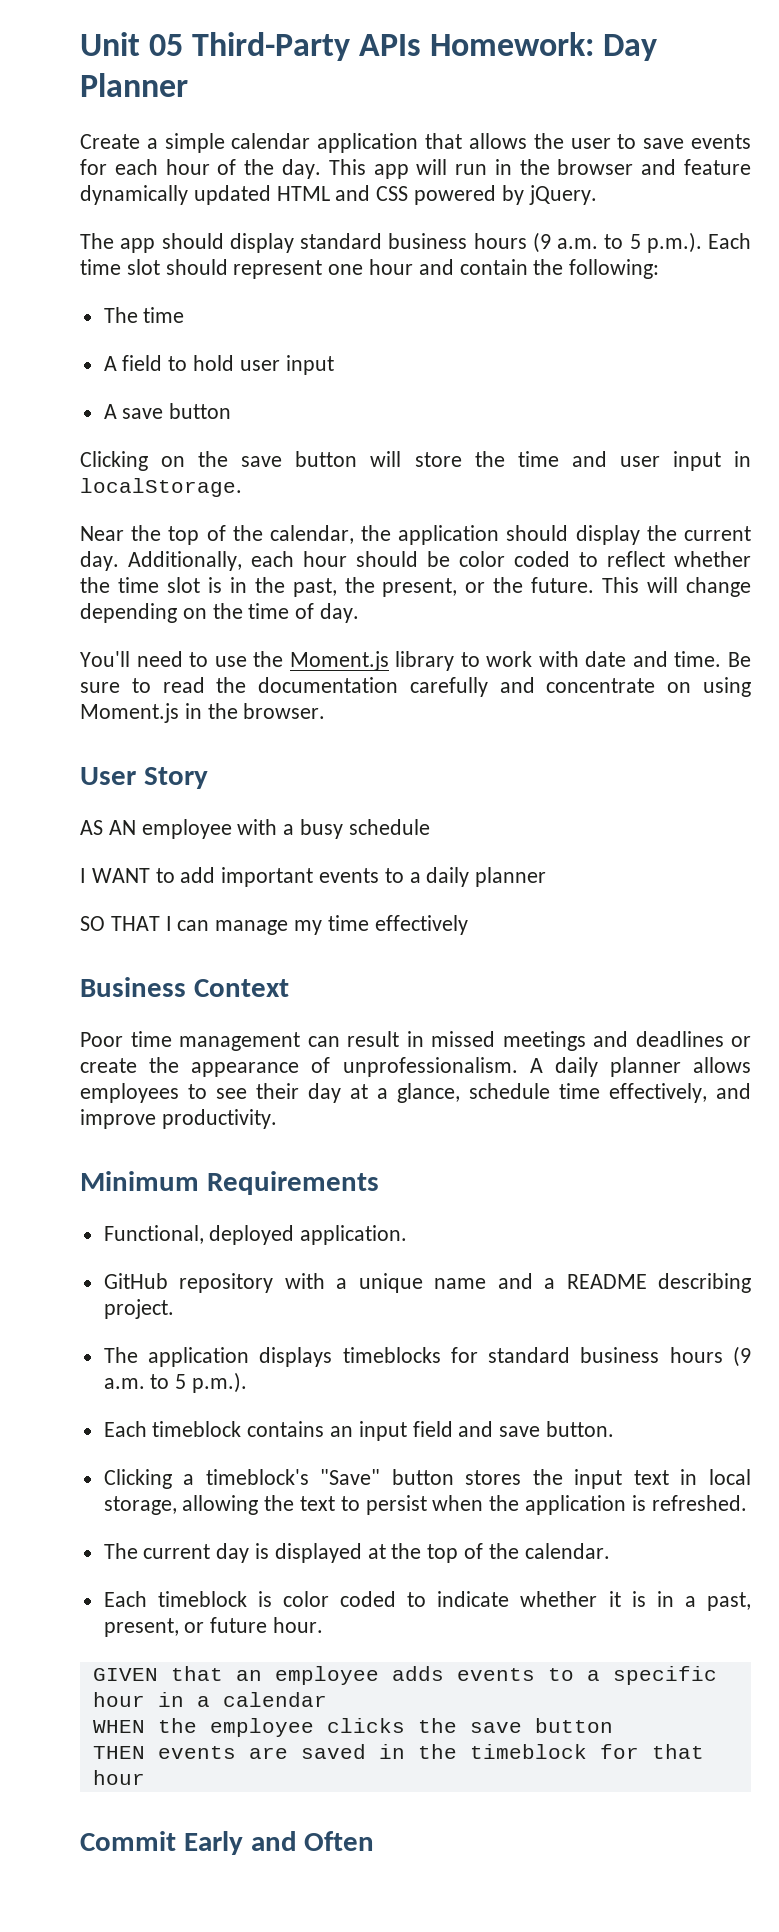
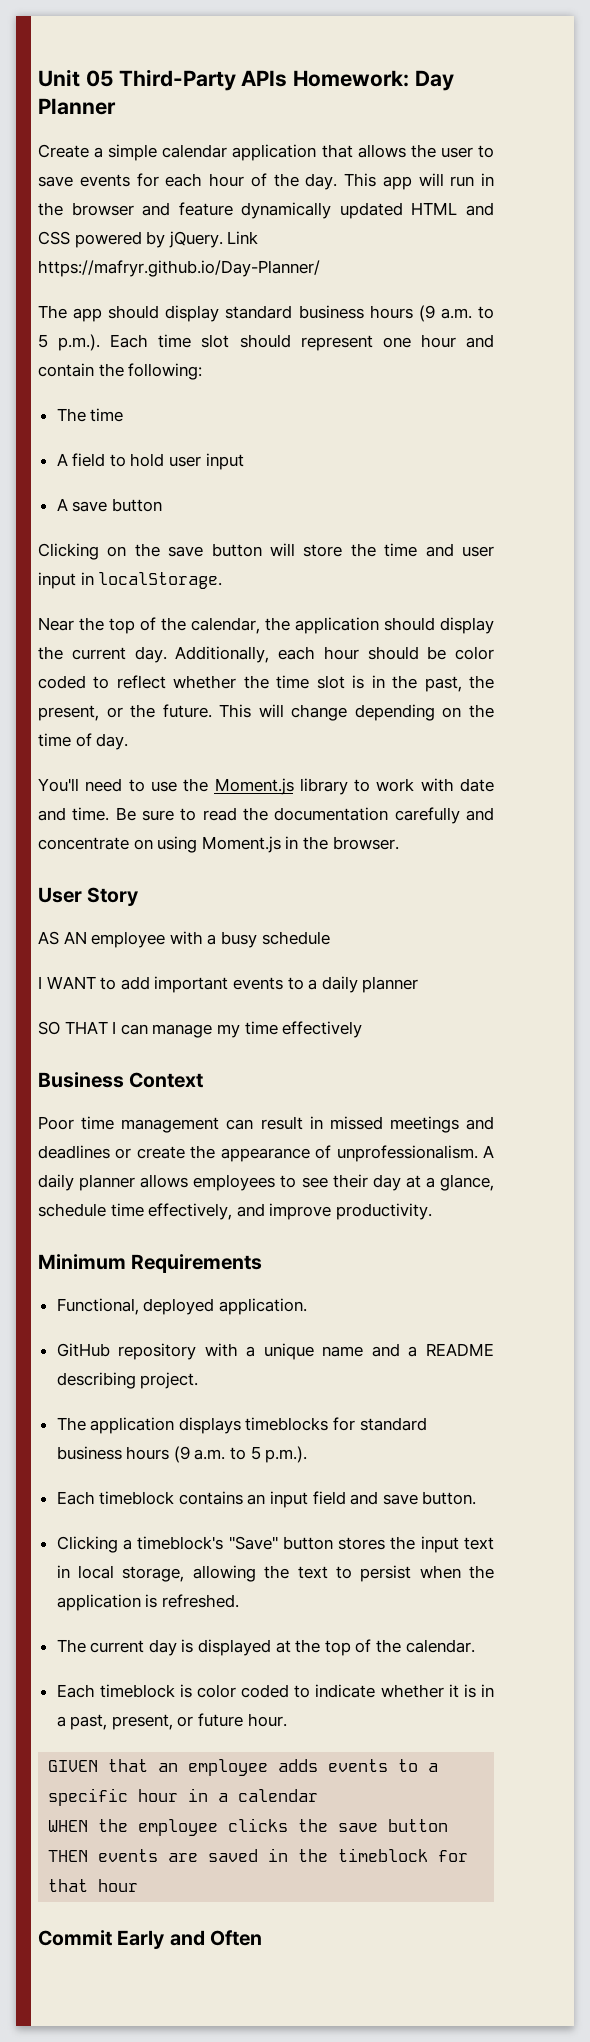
(597, 195) none -> [227,231,259,244] [38,260,320,277] Link https://mafryr.github.io/Day-Planner/

